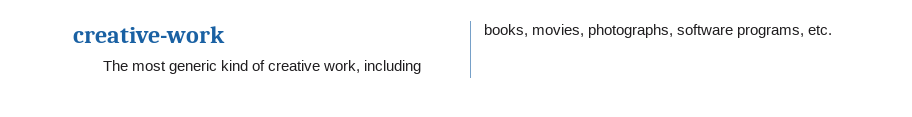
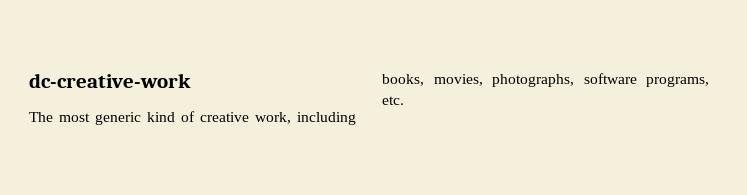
[73,26,225,43] creative-work -> [29,73,191,88] dc-creative-work

